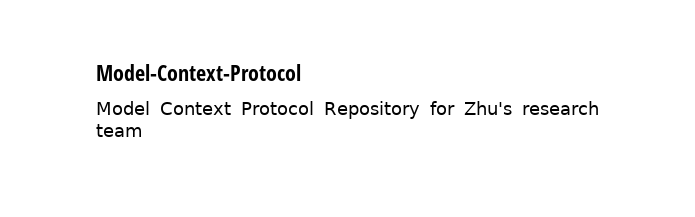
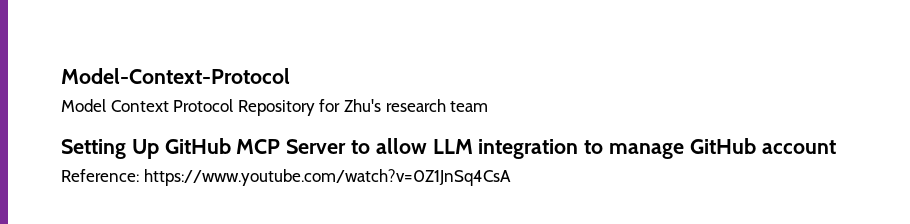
(143, 130) none -> [61,138,836,159] [61,169,511,186] // Setting Up GitHub MCP Server to allow LLM integration to manage GitHub account // Reference: https://www.youtube.com/watch?v=0Z1JnSq4CsA

